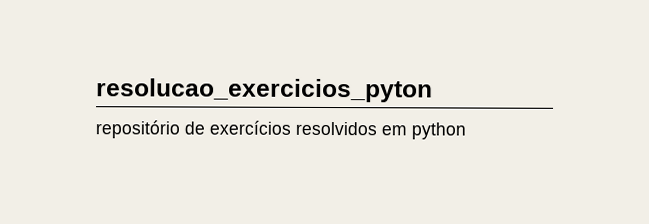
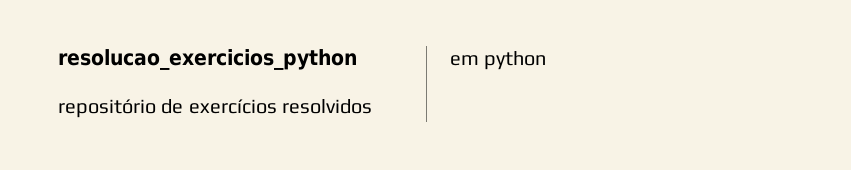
[96,78,433,103] resolucao_exercicios_pyton -> [58,49,357,70] resolucao_exercicios_python

